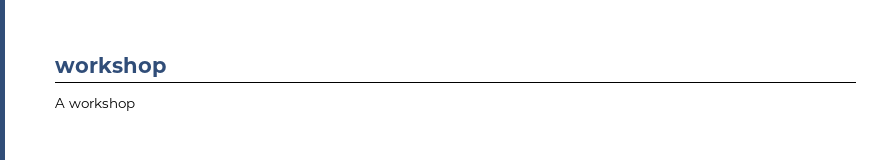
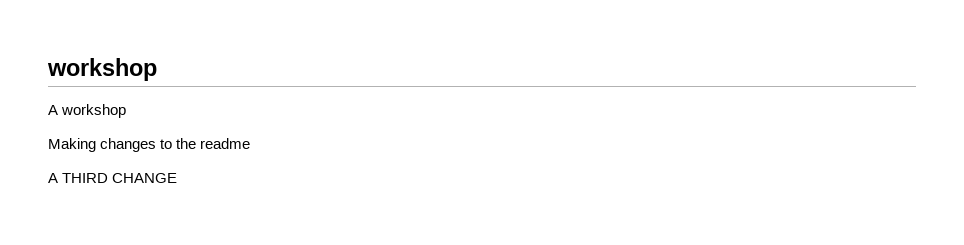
(135, 104) none -> [48,138,251,152] [48,173,178,183] // Making changes to the readme // A THIRD CHANGE

